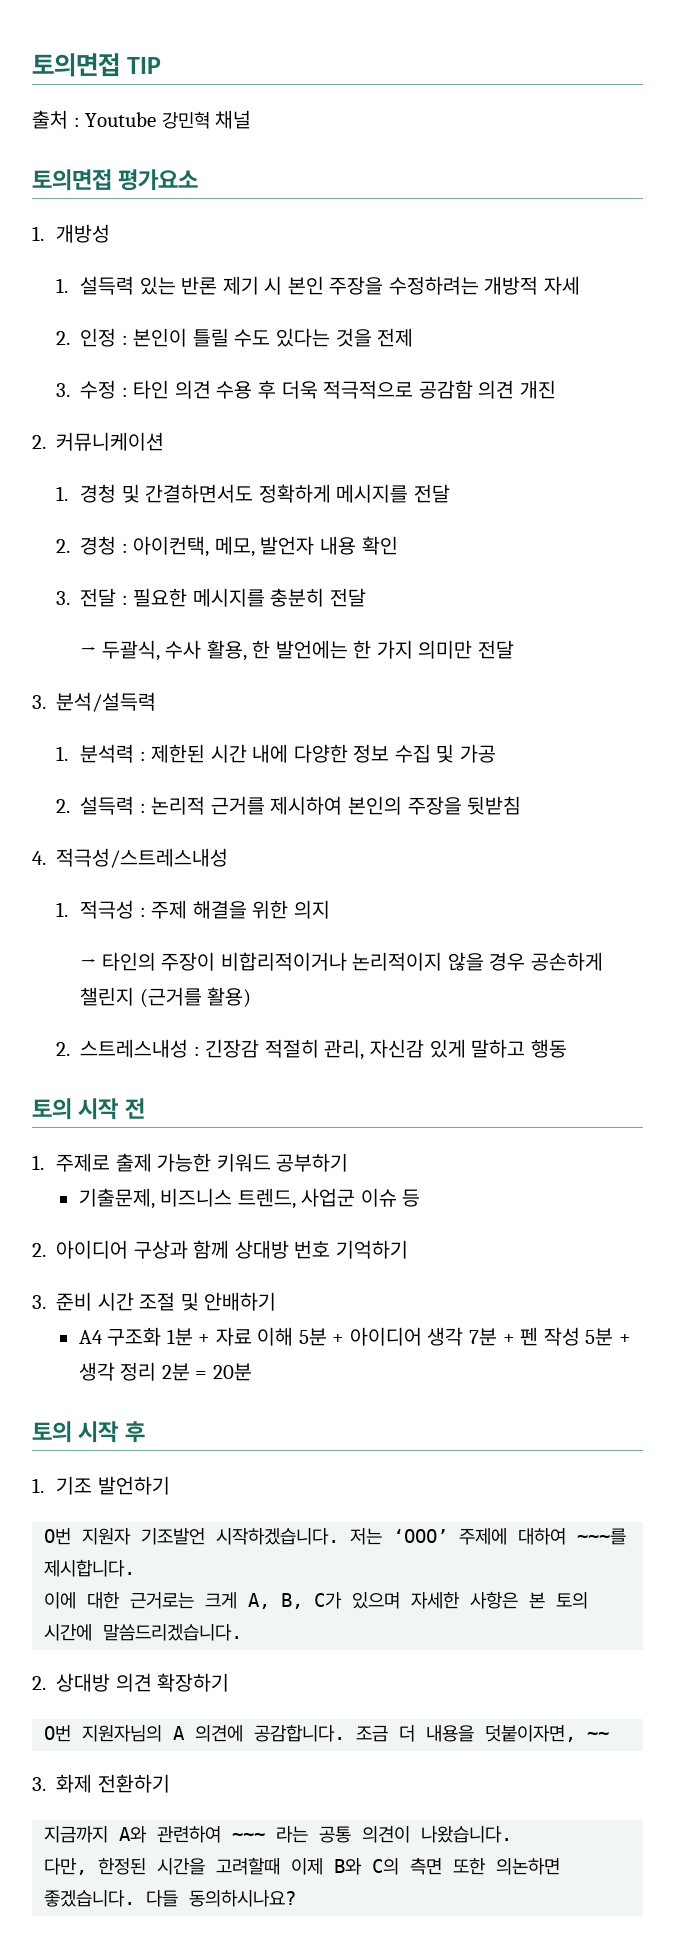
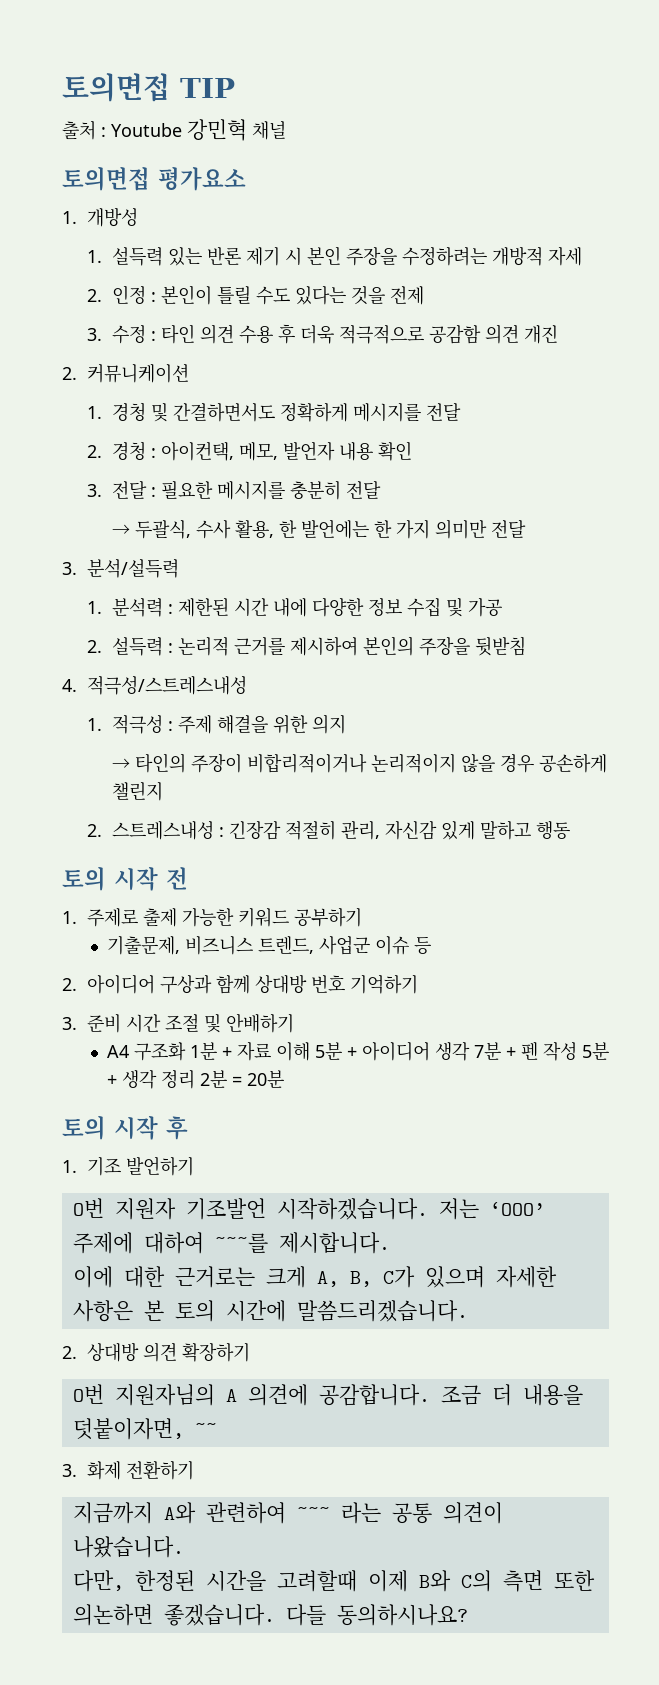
[139,987,252,1008] (근거를 활용) -> (163, 791) none

